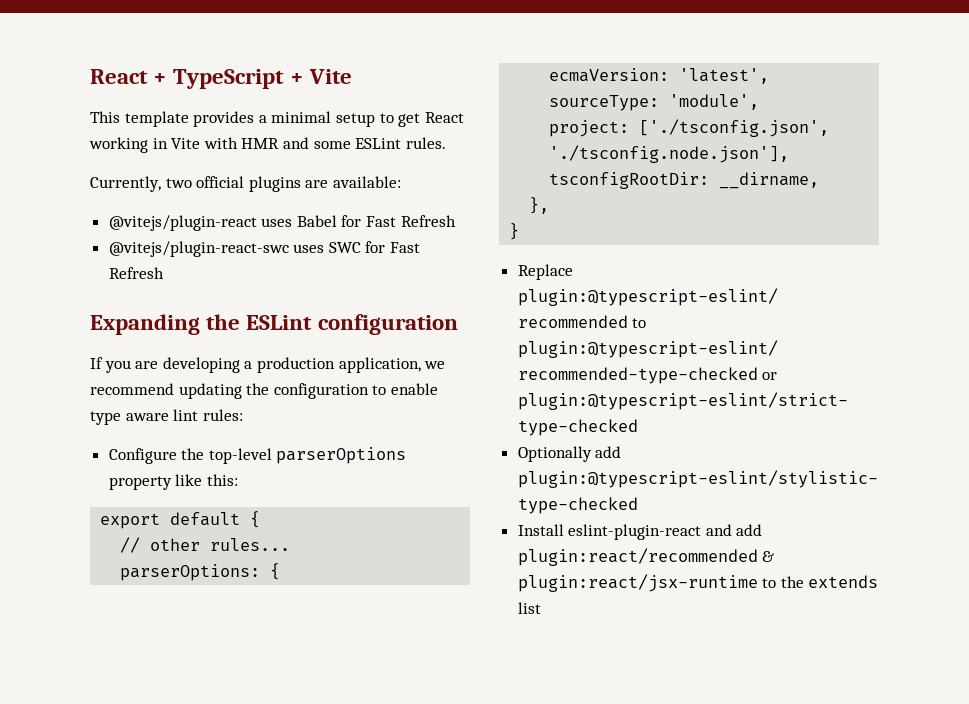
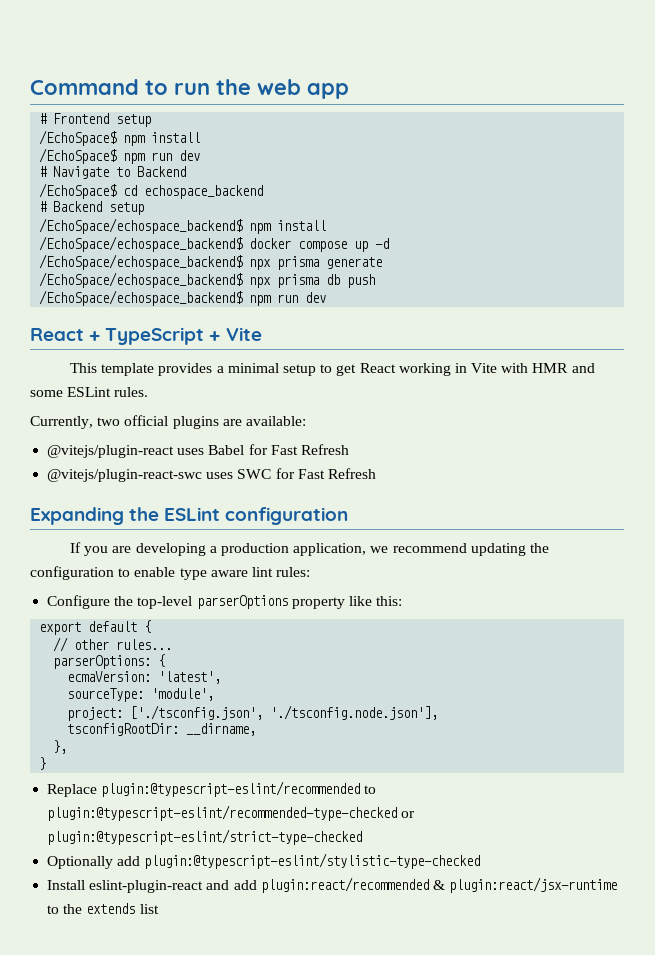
(90, 76) none -> [30,79,349,99] [39,113,152,127] [39,130,201,146] [39,148,201,164] [39,166,187,179] [39,183,264,199] [39,201,145,215] [39,218,327,234] [39,236,390,252] [39,254,383,270] [39,272,376,288] [39,290,327,306] Command to run the web app // # Frontend setup // /EchoSpace$ npm install // /EchoSpace$ npm run dev // # Navigate to Backend // /EchoSpace$ cd echospace_backend // # Backend setup // /EchoSpace/echospace_backend$ npm install // /EchoSpace/echospace_backend$ docker compose up -d // /EchoSpace/echospace_backend$ npx prisma generate // /EchoSpace/echospace_backend$ npx prisma db push // /EchoSpace/echospace_backend$ npm run dev //

